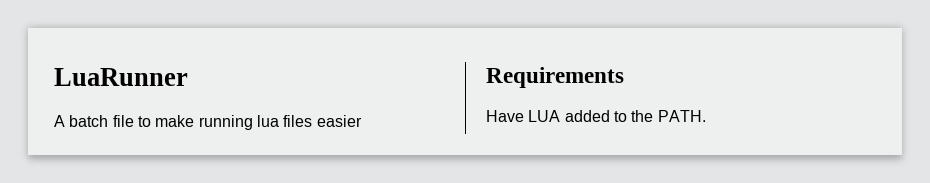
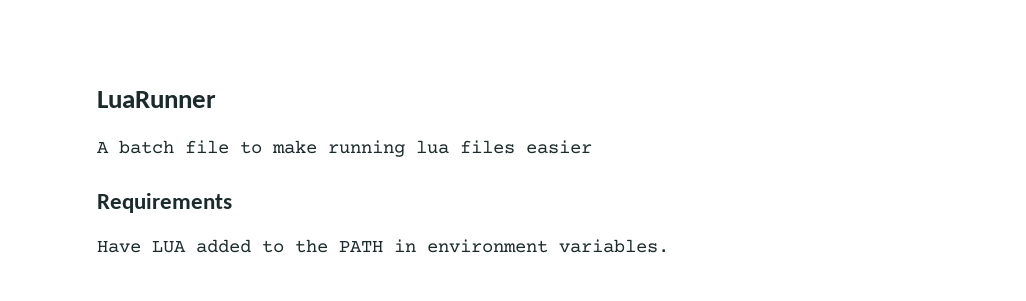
[657,110,706,122] PATH. -> [339,239,669,253] PATH in environment variables.

